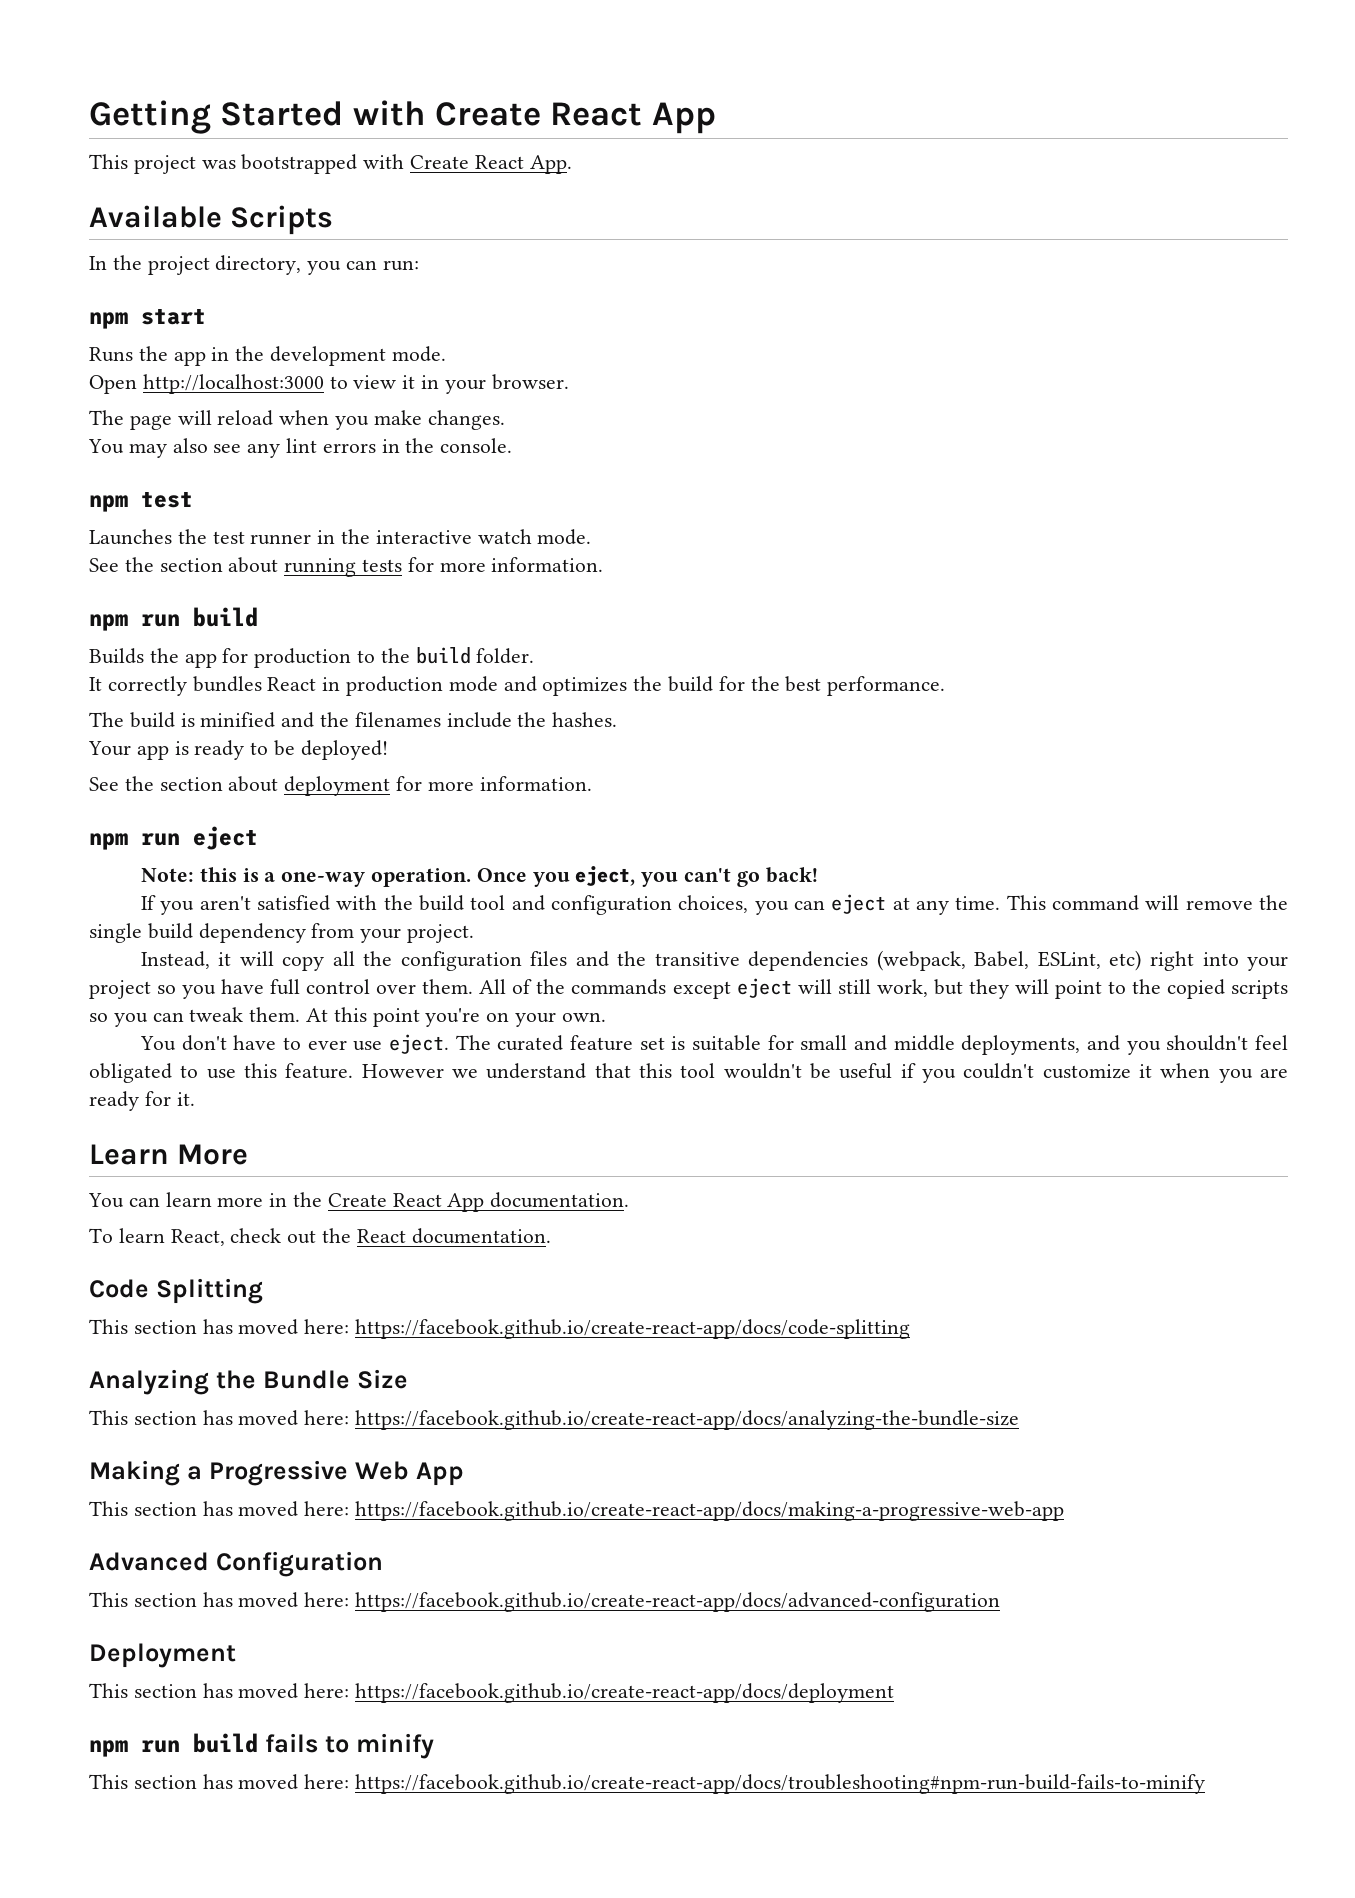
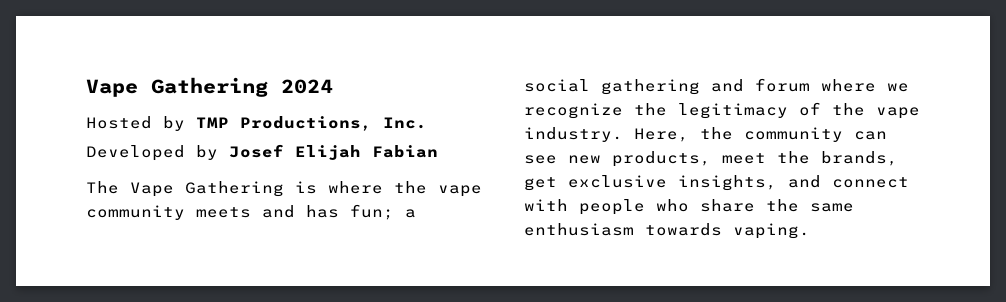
[89,100,716,134] [89,154,572,174] [89,205,334,235] [89,255,419,275] [89,309,206,329] [89,346,446,366] [89,374,569,394] [89,410,505,430] [88,438,513,458] [89,492,193,512] [89,529,592,545] [89,557,604,577] [89,607,258,631] [89,647,535,668] [89,676,946,696] [89,712,618,728] [88,740,388,760] [89,776,592,796] [89,826,258,850] [140,866,818,887] [140,894,1288,915] [89,923,475,943] [140,950,1288,971] [89,978,1288,999] [89,1007,606,1027] [139,1034,1288,1055] [89,1063,1288,1083] [89,1091,195,1111] [89,1144,249,1165] [88,1192,630,1212] [89,1228,551,1246] [89,1278,263,1304] [89,1319,911,1339] [89,1369,408,1395] [89,1410,1020,1430] [89,1460,464,1486] [89,1501,1065,1521] [89,1551,383,1577] [89,1592,1001,1612] [89,1643,236,1668] [89,1683,895,1703] [89,1733,434,1759] [89,1774,1206,1794] Getting Started with Create React App // This project was bootstrapped with Create React App. // Available Scripts // In the project directory, you can run: // npm start // Runs the app in the development mode. // Open http://localhost:3000 to view it in your browser. // The page will reload when you make changes. // You may also see any lint errors in the console. // npm test // Launches the test runner in the interactive watch mode. // See the section about running tests for more information. // npm run build // Builds the app for production to the build folder. // It correctly bundles React in production mode and optimizes the build for the best performance. // The build is minified and the filenames include the hashes. // Your app is ready to be deployed! // See the section about deployment for more information. // npm run eject // Note: this is a one-way operation. Once you eject, you can't go back! // If you aren't satisfied with the build tool and configuration choices, you can eject at any time. This command will remove the single build dependency from your project. // Instead, it will copy all the configuration files and the transitive dependencies (webpack, Babel, ESLint, etc) right into your project so you have full control over them. All of the commands except eject will still work, but they will point to the copied scripts so you can tweak them. At this point you're on your own. // You don't have to ever use eject. The curated feature set is suitable for small and middle deployments, and you shouldn't feel obligated to use this feature. However we understand that this tool wouldn't be useful if you couldn't customize it when you are ready for it. // Learn More // You can learn more in the Create React App documentation. // To learn React, check out the React documentation. // Code Splitting // This section has moved here: https://facebook.github.io/create-react-app/docs/code-splitting // Analyzing the Bundle Size // This section has moved here: https://facebook.github.io/create-react-app/docs/analyzing-the-bundle-size // Making a Progressive Web App // This section has moved here: https://facebook.github.io/create-react-app/docs/making-a-progressive-web-app // Advanced Configuration // This section has moved here: https://facebook.github.io/create-react-app/docs/advanced-configuration // Deployment // This section has moved here: https://facebook.github.io/create-react-app/docs/deployment // npm run build fails to minify // This section has moved here: https://facebook.github.io/create-react-app/docs/troubleshooting#npm-run-build-fails-to-minify -> [86,77,333,97] [86,116,427,131] [86,144,438,161] [86,181,482,197] [86,204,416,220] [524,78,909,95] [524,102,920,119] [524,127,887,142] [524,151,898,167] [524,175,909,191] [524,199,854,215] [524,223,810,239] Vape Gathering 2024 // Hosted by TMP Productions, Inc. // Developed by Josef Elijah Fabian // The Vape Gathering is where the vape community meets and has fun; a social gathering and forum where we recognize the legitimacy of the vape industry. Here, the community can see new products, meet the brands, get exclusive insights, and connect with people who share the same enthusiasm towards vaping.

